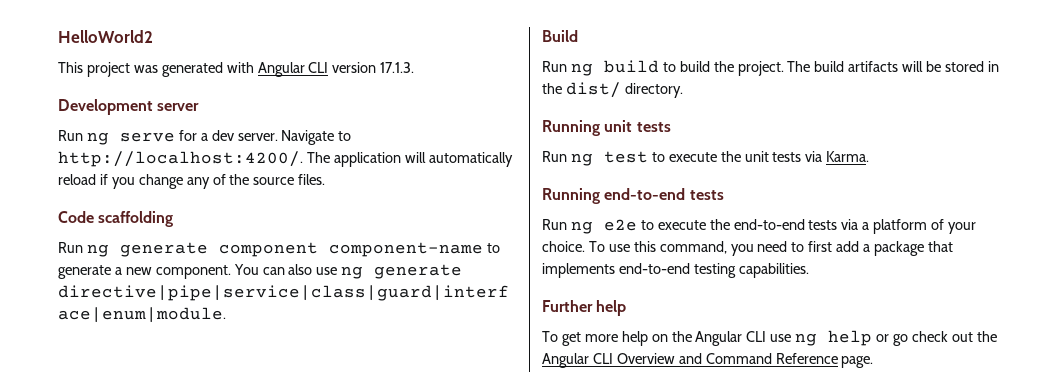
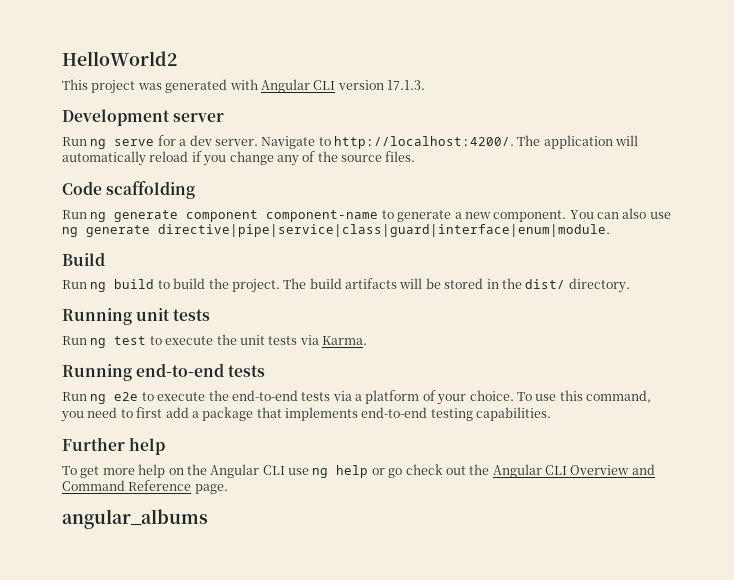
(874, 362) none -> [62,509,208,529] // angular_albums

